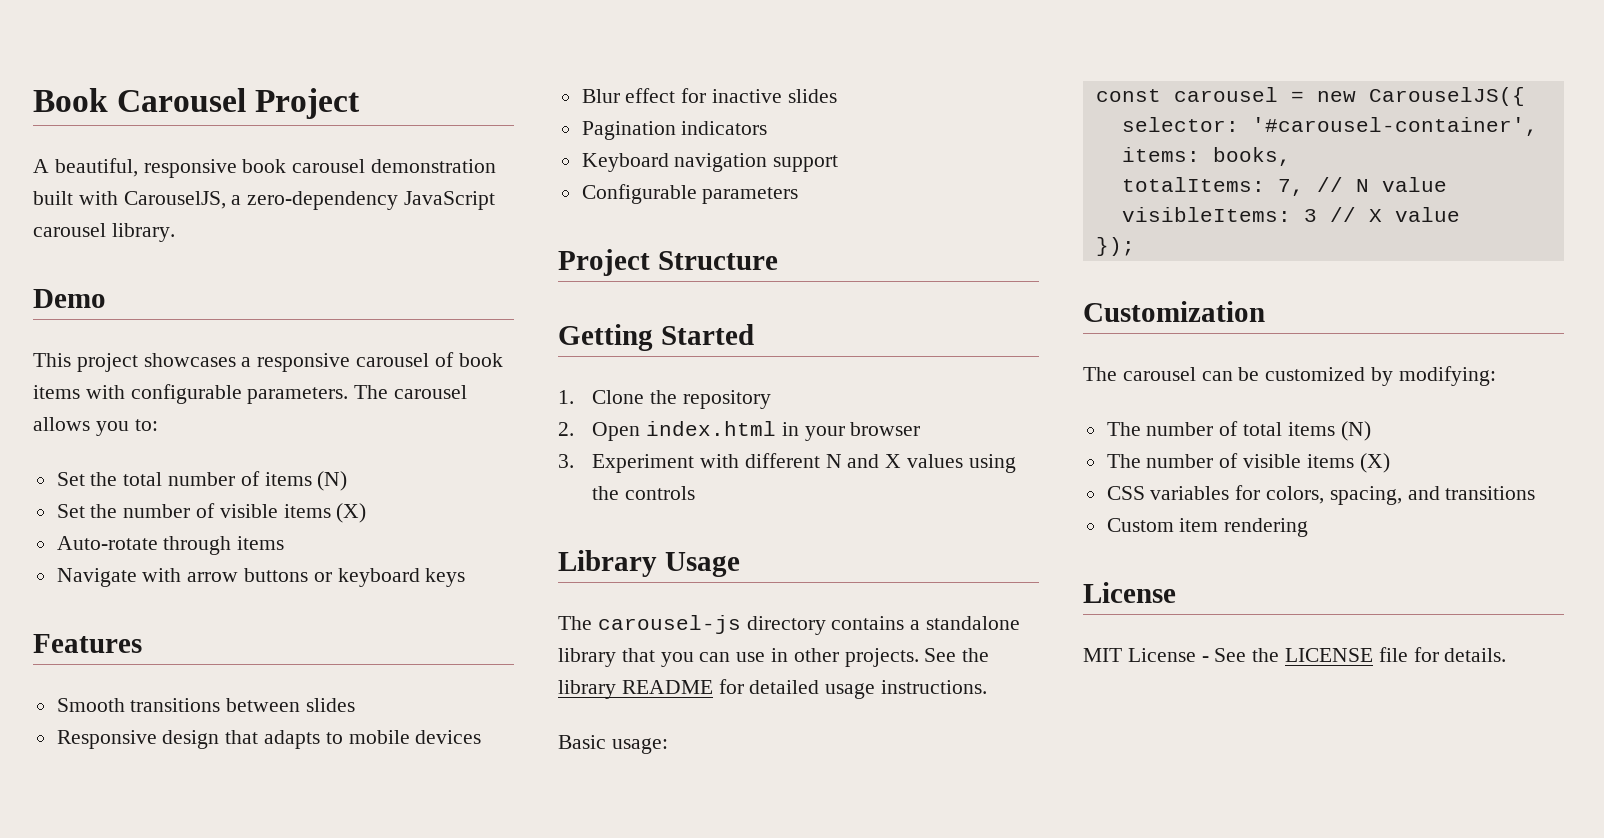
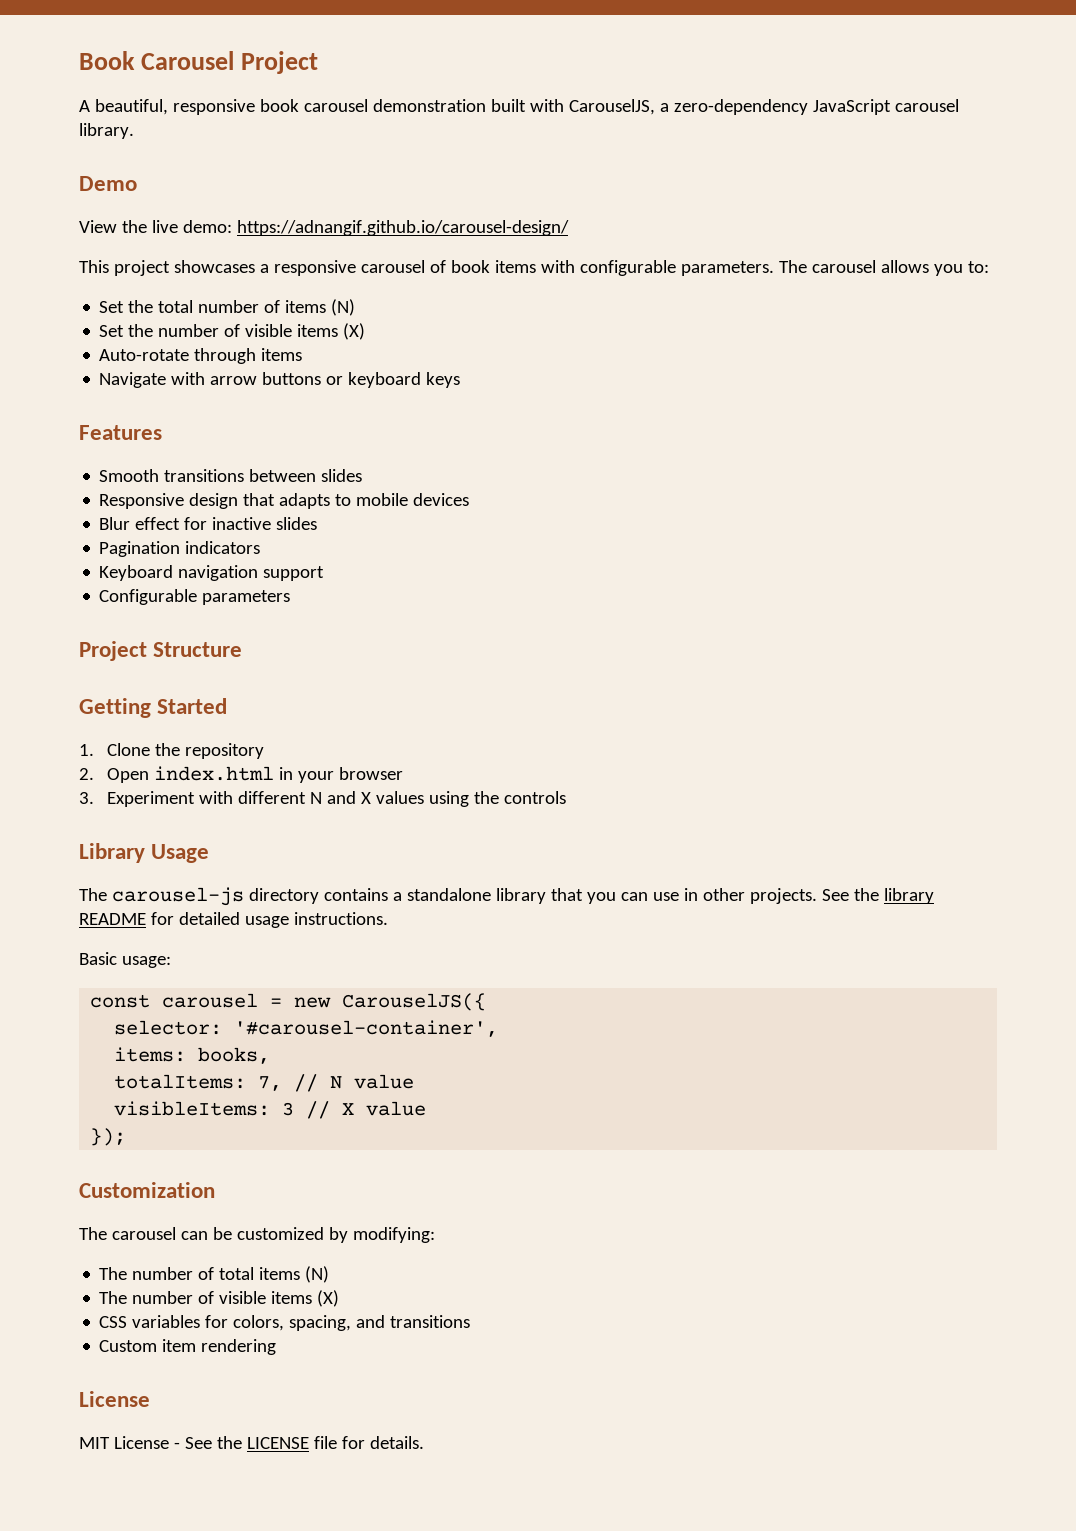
(106, 298) none -> [79,220,569,236] // View the live demo: https://adnangif.github.io/carousel-design/

